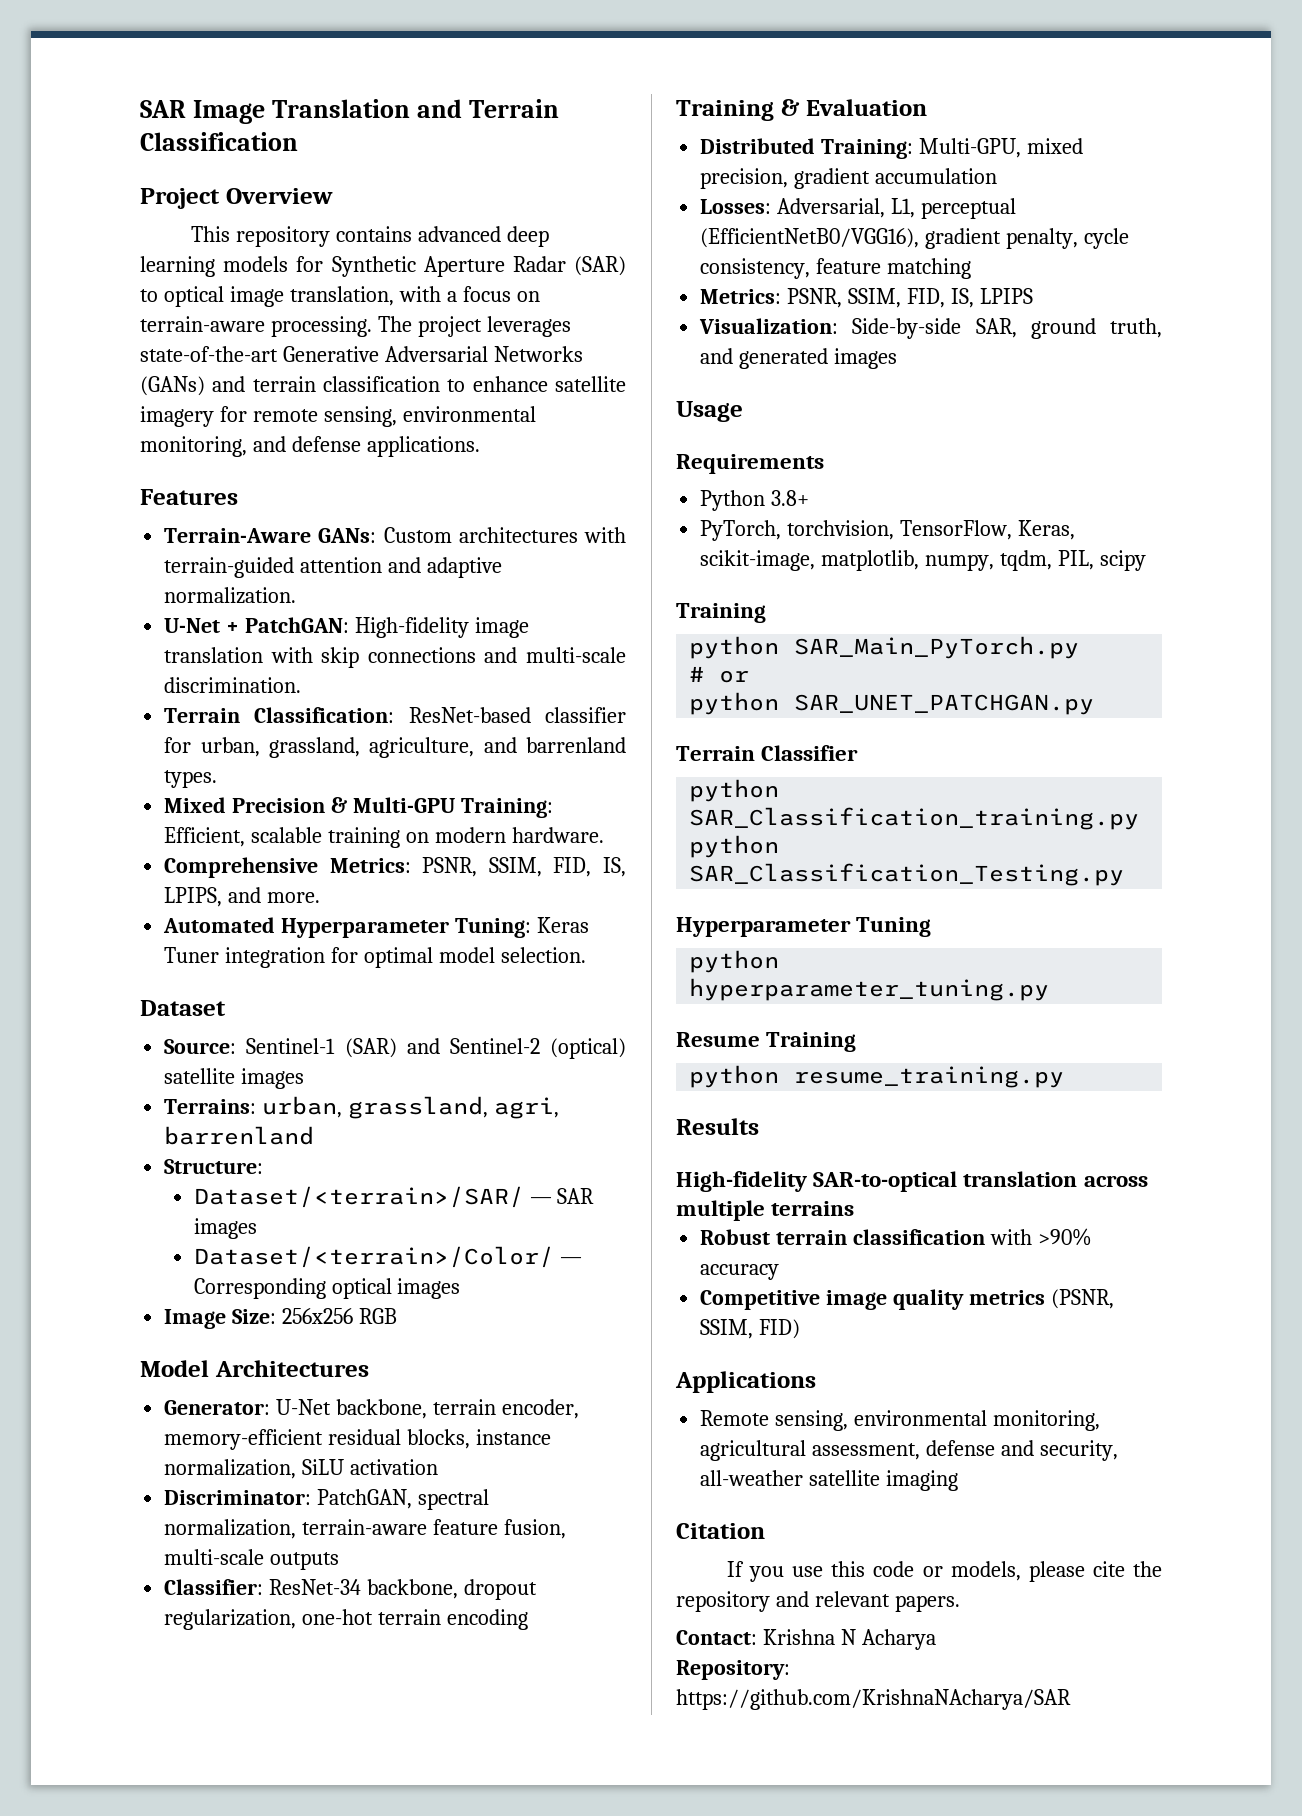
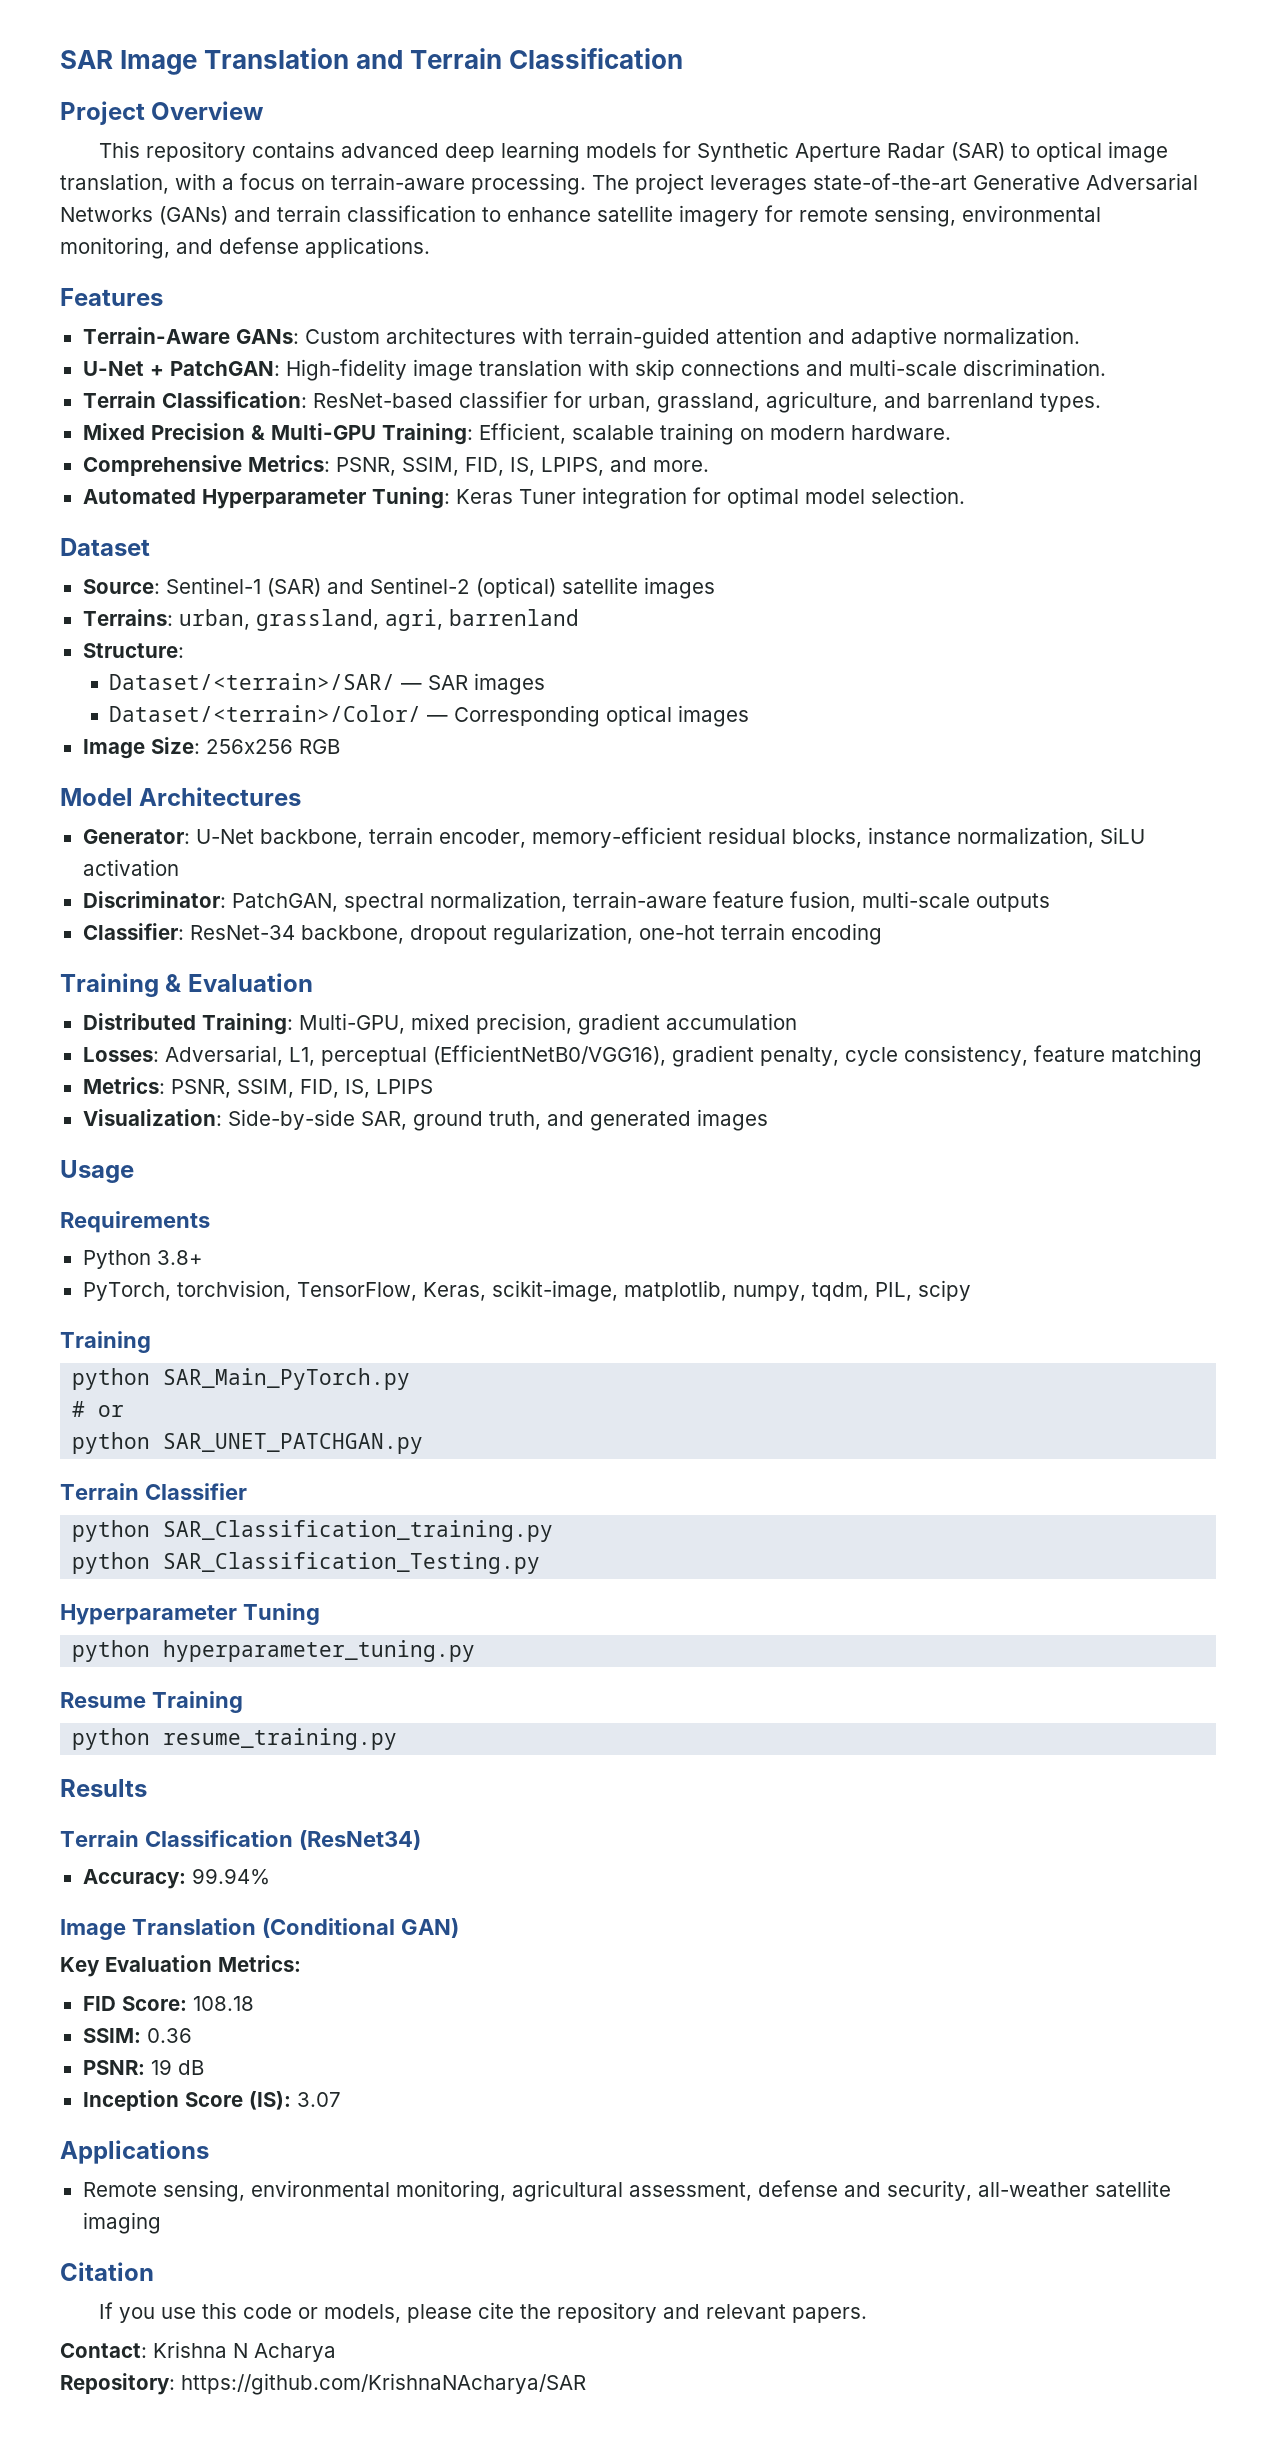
[676,1171,1148,1192] [676,1200,855,1221] [700,1228,1092,1246] [700,1264,780,1280] [700,1289,1114,1310] [700,1319,801,1339] High-fidelity SAR-to-optical translation across multiple terrains // Robust terrain classification with >90% accuracy // Competitive image quality metrics (PSNR, SSIM, FID) -> [60,1830,421,1850] [82,1868,270,1889] [60,1918,459,1940] [60,1955,301,1977] [82,1996,254,2011] [82,2028,192,2043] [82,2059,204,2075] [82,2090,341,2111] Terrain Classification (ResNet34) // Accuracy: 99.94% // Image Translation (Conditional GAN) // Key Evaluation Metrics: // FID Score: 108.18 // SSIM: 0.36 // PSNR: 19 dB // Inception Score (IS): 3.07

